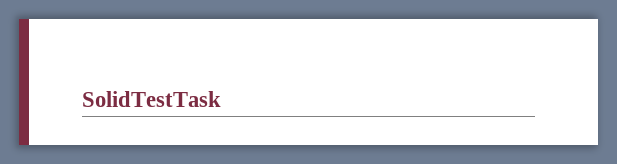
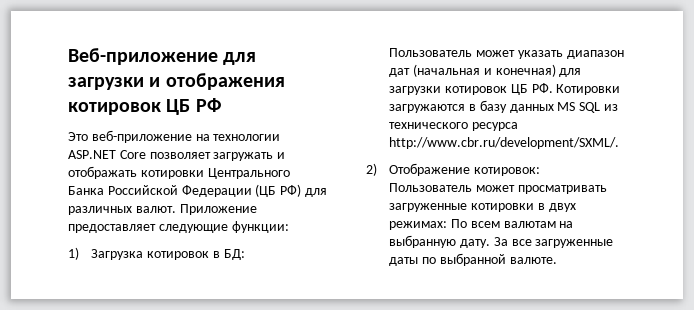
[82,91,221,107] SolidTestTask -> [68,48,257,65] [68,73,285,90] [68,98,221,115] [68,130,281,143] [68,150,286,161] [68,166,290,179] [68,184,327,197] [68,204,257,215] [68,221,289,233] [68,247,245,260] [389,48,624,59] [389,64,582,77] [389,83,621,95] [389,100,618,113] [389,122,519,131] [389,137,620,149] [366,163,541,176] [389,183,607,194] [389,203,576,212] [389,219,574,230] [389,235,614,248] [389,253,557,266] Веб-приложение для загрузки и отображения котировок ЦБ РФ // Это веб-приложение на технологии ASP.NET Core позволяет загружать и отображать котировки Центрального Банка Российской Федерации (ЦБ РФ) для различных валют. Приложение предоставляет следующие функции: // 1) Загрузка котировок в БД: Пользователь может указать диапазон дат (начальная и конечная) для загрузки котировок ЦБ РФ. Котировки загружаются в базу данных MS SQL из технического ресурса http://www.cbr.ru/development/SXML/. // 2) Отображение котировок: Пользователь может просматривать загруженные котировки в двух режимах: По всем валютам на выбранную дату. За все загруженные даты по выбранной валюте.

